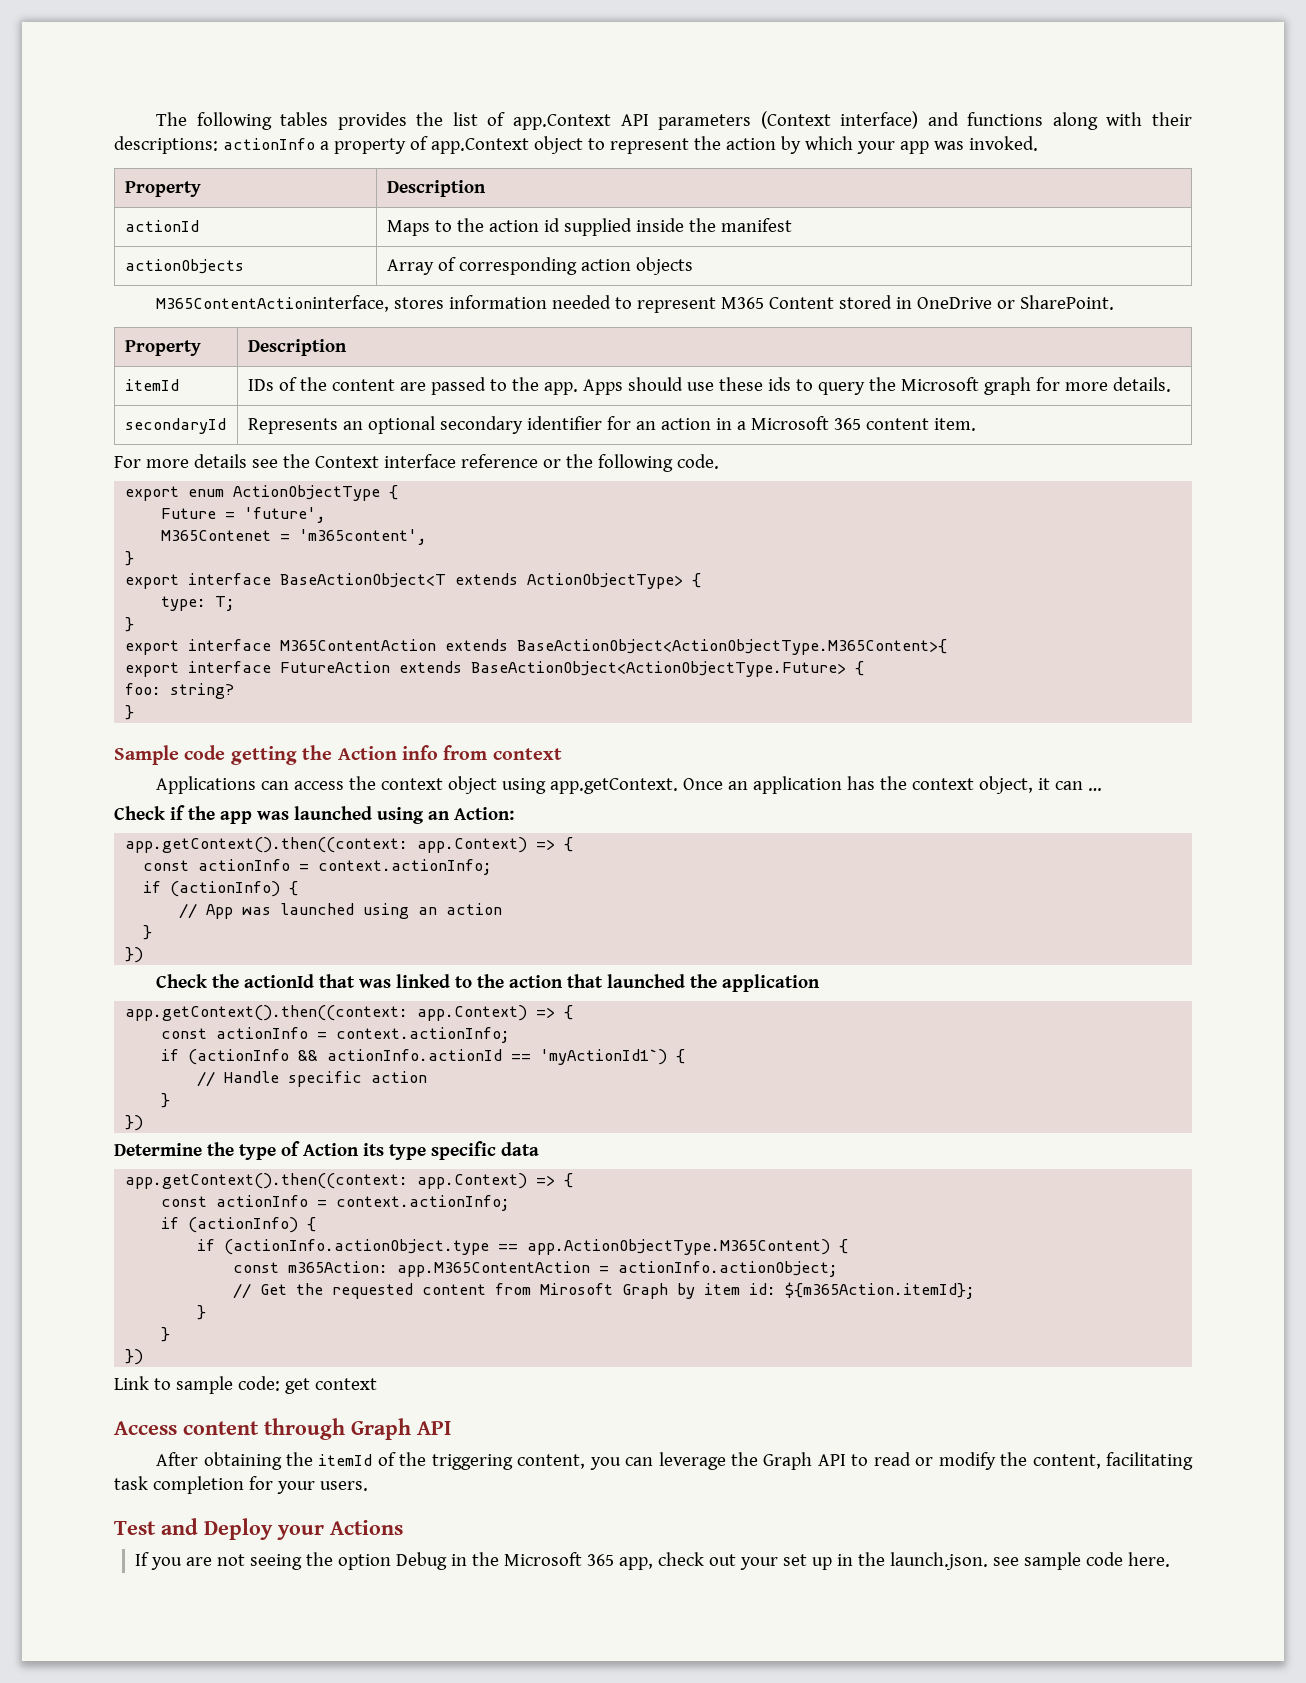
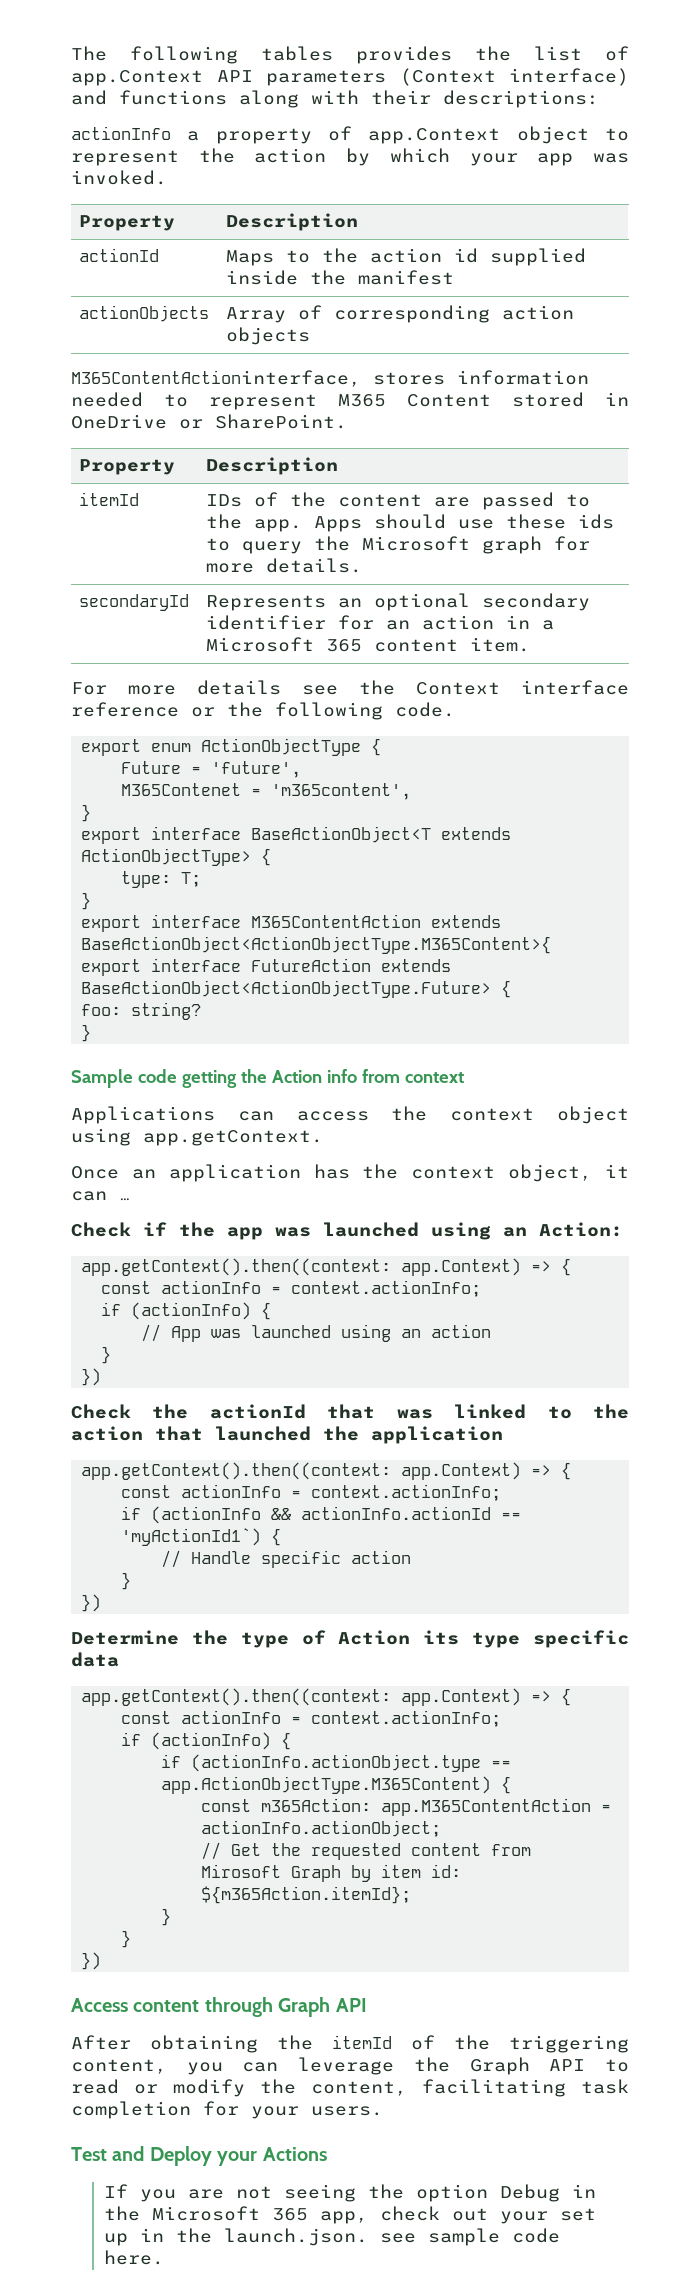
(218, 145) none -> (599, 99) //
(679, 786) none -> (323, 1138) //
[114,1376,377,1394] // Link to sample code: get context -> (102, 1961) none

